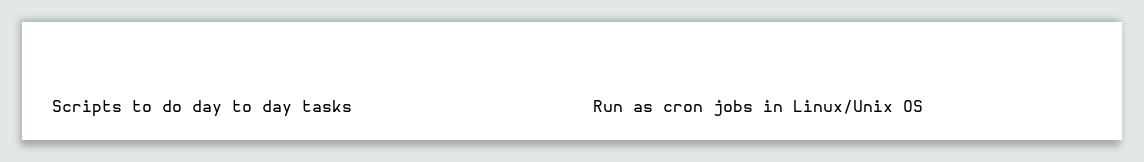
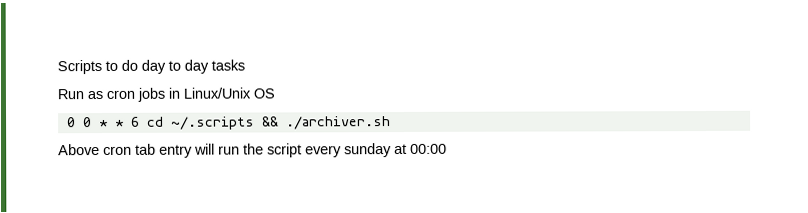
(923, 106) none -> [66,116,391,130] [58,143,447,158] // 0 0 * * 6 cd ~/.scripts && ./archiver.sh // Above cron tab entry will run the script every sunday at 00:00

